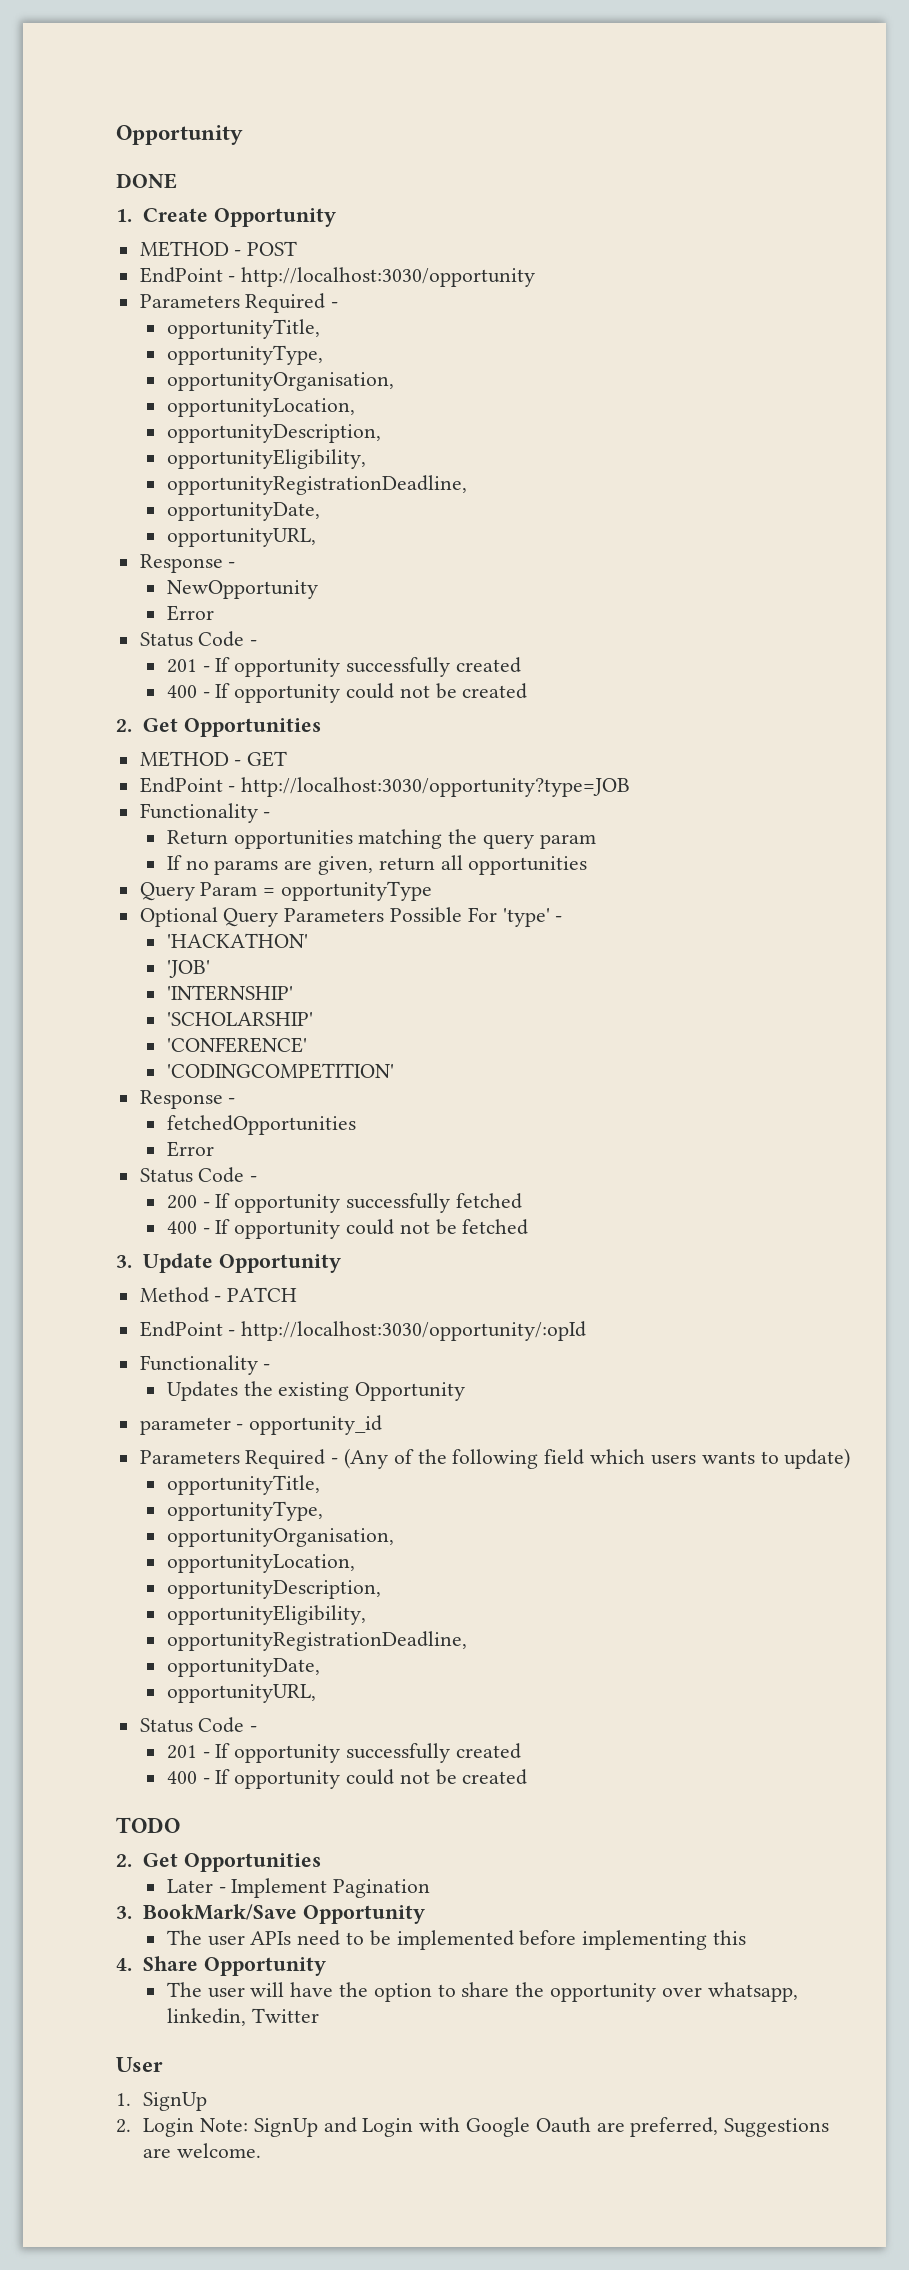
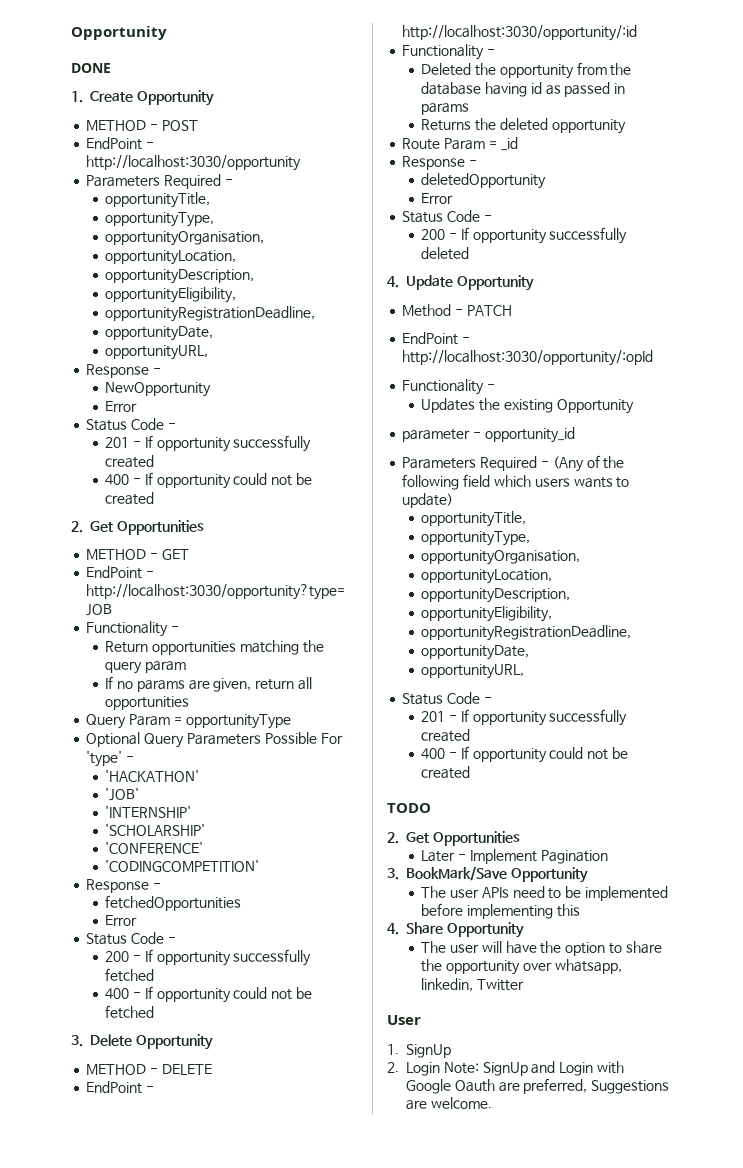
(132, 1261) none -> [90,1034,213,1050] [86,1064,212,1075] [86,1081,155,1094] [402,25,638,41] [402,44,496,60] [421,62,632,79] [421,82,626,97] [421,103,470,115] [421,118,626,134] [402,137,518,151] [402,156,478,170] [421,173,547,189] [421,193,454,204] [402,210,492,223] [421,227,628,244] [421,247,470,260] [387,276,399,288] Delete Opportunity // METHOD - DELETE // EndPoint - http://localhost:3030/opportunity/:id // Functionality - // Deleted the opportunity from the database having id as passed in params // Returns the deleted opportunity // Route Param = _id // Response - // deletedOpportunity // Error // Status Code - // 200 - If opportunity successfully deleted // 4.

